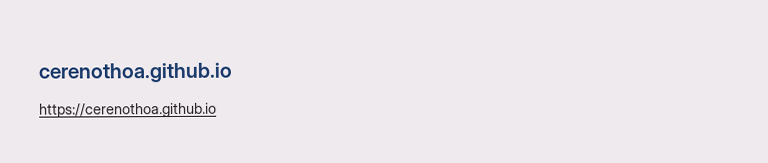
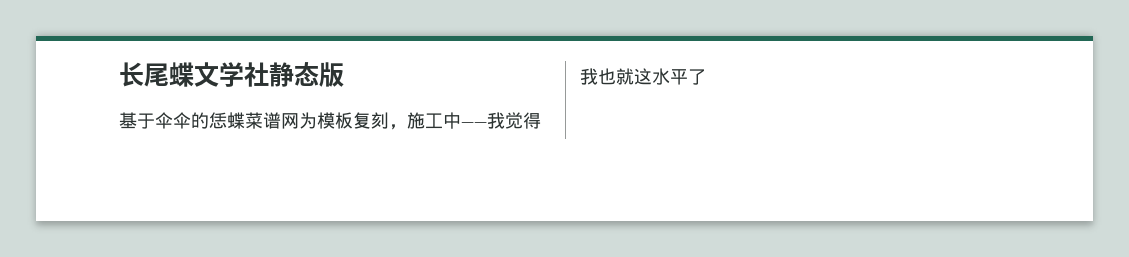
[38,62,232,83] [39,102,217,118] cerenothoa.github.io // https://cerenothoa.github.io -> [119,62,344,87] [119,112,541,130] [580,68,706,85] 长尾蝶文学社静态版 // 基于伞伞的恁蝶菜谱网为模板复刻，施工中——我觉得我也就这水平了

